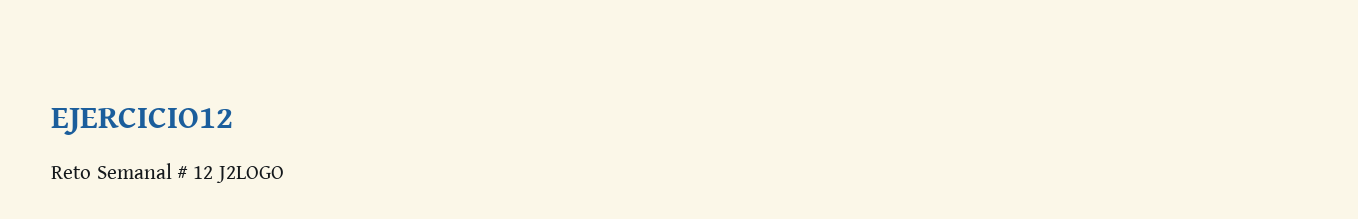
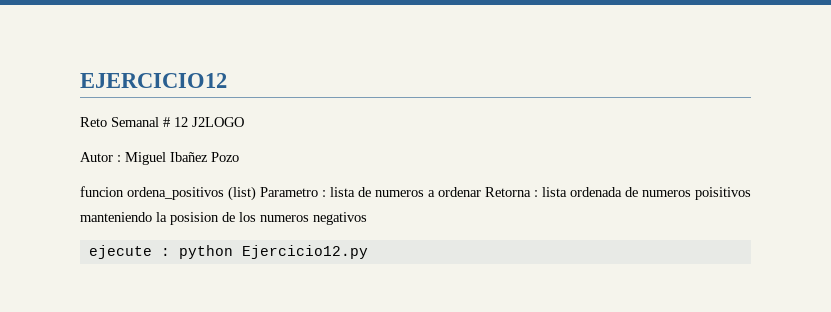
(284, 174) none -> [80,152,239,165] [80,186,751,201] [80,212,367,225] [88,245,368,259] // Autor : Miguel Ibañez Pozo // funcion ordena_positivos (list) Parametro : lista de numeros a ordenar Retorna : lista ordenada de numeros poisitivos manteniendo la posision de los numeros negativos // ejecute : python Ejercicio12.py

